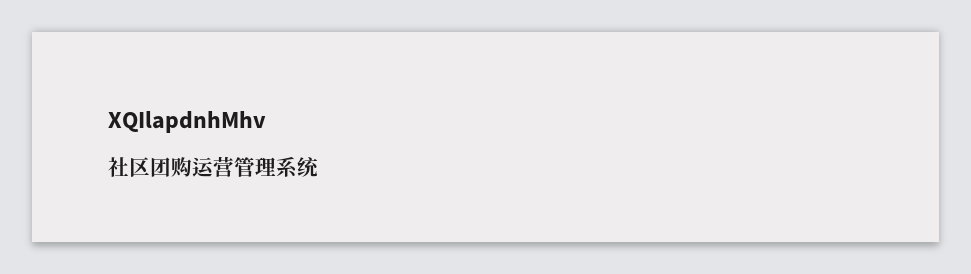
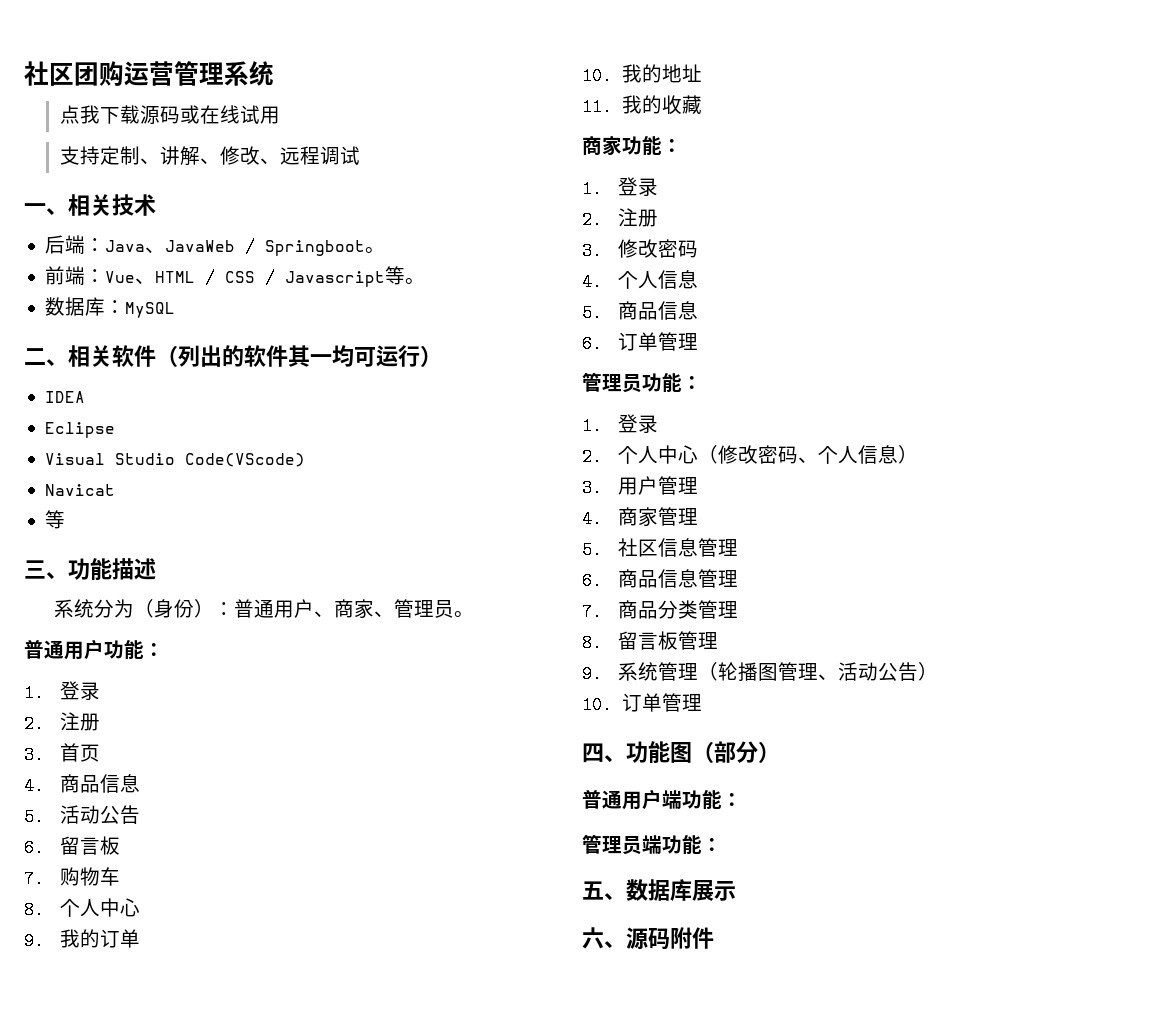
[108,111,266,133] XQIlapdnhMhv // -> (24, 73) none
(319, 167) none -> [59,105,280,125] [59,146,360,166] [24,194,156,216] [45,235,386,256] [45,266,426,287] [45,297,176,318] [24,345,442,367] [45,391,86,403] [45,422,116,438] [45,453,306,467] [45,484,116,496] [45,510,66,529] [24,558,156,580] [54,599,475,619] [24,639,164,660] [24,681,100,702] [24,712,100,733] [24,743,100,764] [24,774,140,795] [24,805,140,826] [24,836,120,857] [24,867,120,888] [24,898,140,919] [24,929,140,950] [582,64,702,85] [582,95,702,116] [582,136,682,155] [582,177,658,198] [582,208,658,229] [582,239,698,260] [582,270,698,291] [582,301,698,322] [582,332,698,353] [582,372,702,393] [582,414,658,435] [582,445,918,466] [582,476,698,497] [582,507,698,528] [582,538,738,559] [582,569,738,590] [582,600,738,621] [582,631,718,652] [582,662,938,683] [582,693,702,714] [582,741,780,763] [582,789,742,810] [582,834,722,855] [582,879,736,901] [582,927,714,950] // 点我下载源码或在线试用 // 支持定制、讲解、修改、远程调试 // 一、相关技术 // 后端：Java、JavaWeb / Springboot。 // 前端：Vue、HTML / CSS / Javascript等。 // 数据库：MySQL // 二、相关软件（列出的软件其一均可运行） // IDEA // Eclipse // Visual Studio Code(VScode) // Navicat // 等 // 三、功能描述 // 系统分为（身份）：普通用户、商家、管理员。 // 普通用户功能： // 1.登录 // 2.注册 // 3.首页 // 4.商品信息 // 5.活动公告 // 6.留言板 // 7.购物车 // 8.个人中心 // 9.我的订单 // 10.我的地址 // 11.我的收藏 // 商家功能： // 1.登录 // 2.注册 // 3.修改密码 // 4.个人信息 // 5.商品信息 // 6.订单管理 // 管理员功能： // 1.登录 // 2.个人中心（修改密码、个人信息） // 3.用户管理 // 4.商家管理 // 5.社区信息管理 // 6.商品信息管理 // 7.商品分类管理 // 8.留言板管理 // 9.系统管理（轮播图管理、活动公告） // 10.订单管理 // 四、功能图（部分） // 普通用户端功能： // 管理员端功能： // 五、数据库展示 // 六、源码附件

